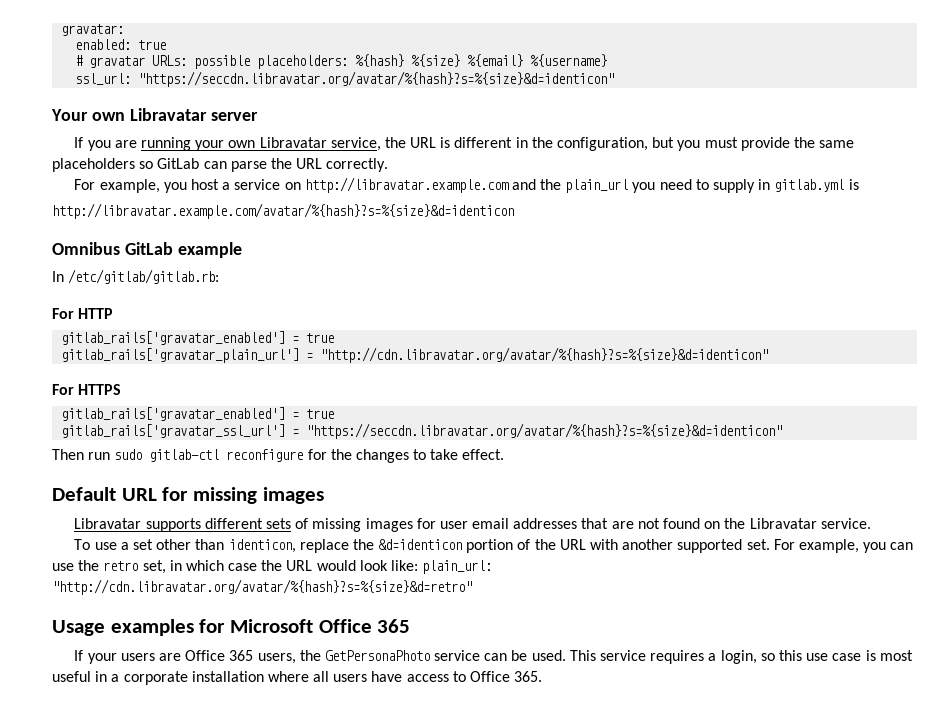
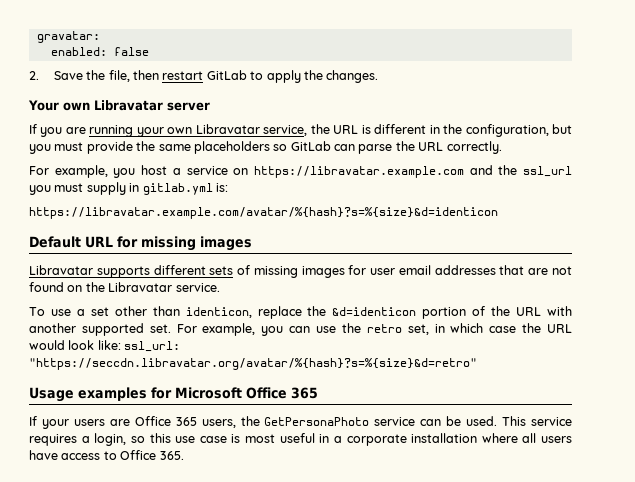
[138,40,167,50] [75,54,608,69] [75,71,615,87] true // # gravatar URLs: possible placeholders: %{hash} %{size} %{email} %{username} // ssl_url: "https://seccdn.libravatar.org/avatar/%{hash}?s=%{size}&d=identicon" -> [113,47,149,56] [29,70,379,83] false // 2. Save the file, then restart GitLab to apply the changes.
[304,177,509,193] http://libravatar.example.com -> [253,166,464,178] https://libravatar.example.com
[565,179,859,193] [52,203,514,219] [52,242,242,258] [52,269,220,284] [52,308,114,319] [61,331,335,345] [61,347,769,363] [52,384,122,395] [61,407,335,421] [61,423,783,439] [52,449,505,463] plain_url you need to supply in gitlab.yml is // http://libravatar.example.com/avatar/%{hash}?s=%{size}&d=identicon // Omnibus GitLab example // In /etc/gitlab/gitlab.rb: // For HTTP // gitlab_rails['gravatar_enabled'] = true // gitlab_rails['gravatar_plain_url'] = "http://cdn.libravatar.org/avatar/%{hash}?s=%{size}&d=identicon" // For HTTPS // gitlab_rails['gravatar_enabled'] = true // gitlab_rails['gravatar_ssl_url'] = "https://seccdn.libravatar.org/avatar/%{hash}?s=%{size}&d=identicon" // Then run sudo gitlab-ctl reconfigure for the changes to take effect. -> [523,166,572,177] [29,182,228,195] [29,207,498,219] ssl_url you must supply in gitlab.yml is: // https://libravatar.example.com/avatar/%{hash}?s=%{size}&d=identicon
[422,560,493,574] [52,579,472,595] plain_url: "http://cdn.libravatar.org/avatar/%{hash}?s=%{size}&d=retro" -> [124,341,181,352] [29,358,477,370] ssl_url: "https://seccdn.libravatar.org/avatar/%{hash}?s=%{size}&d=retro"

